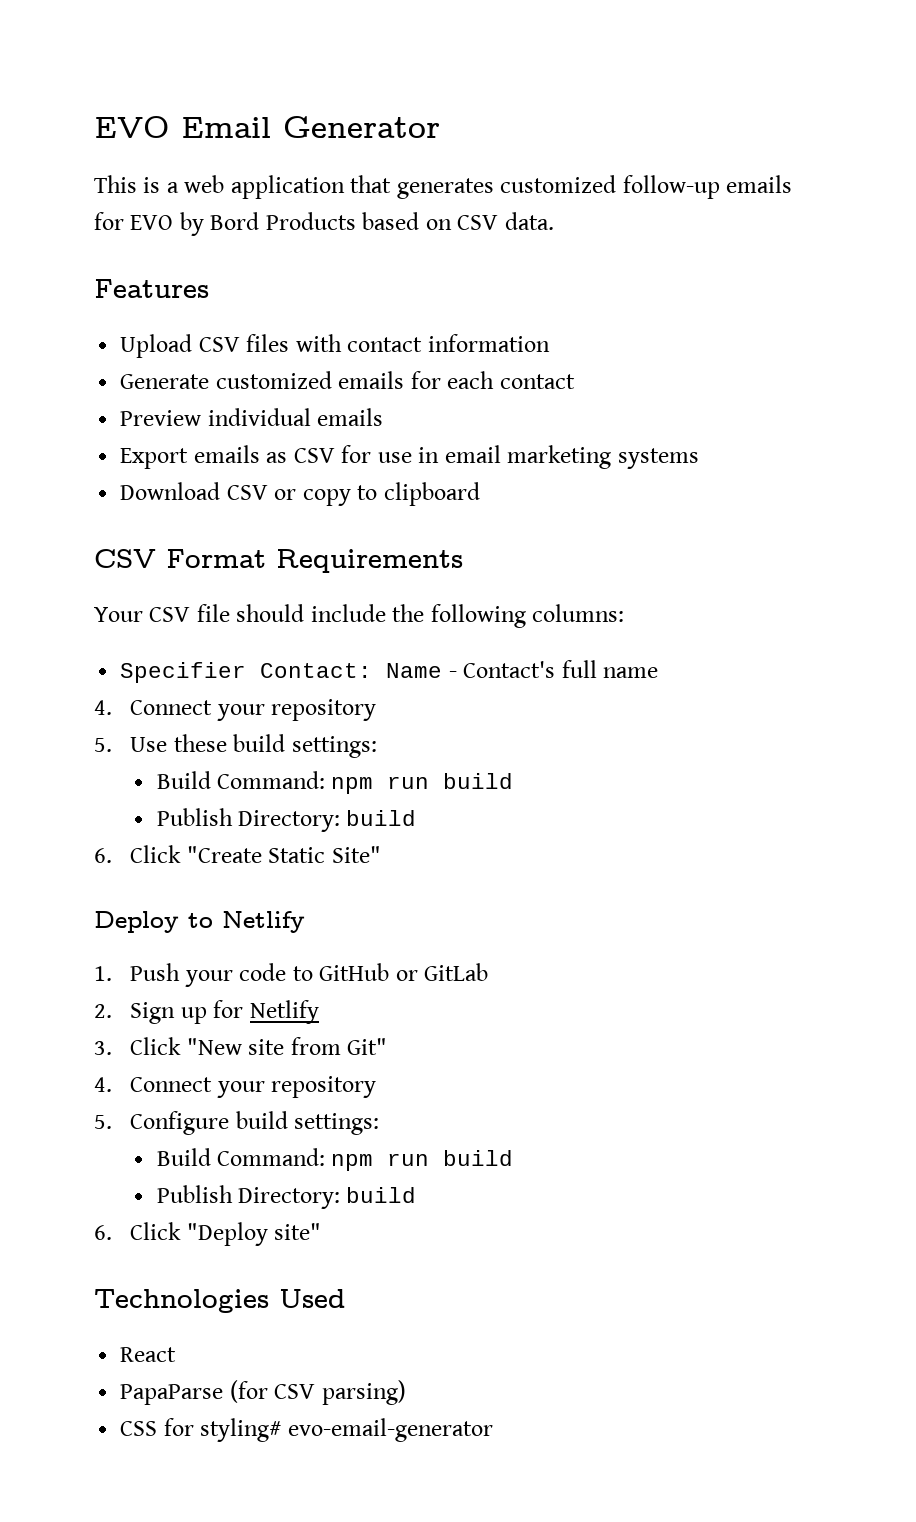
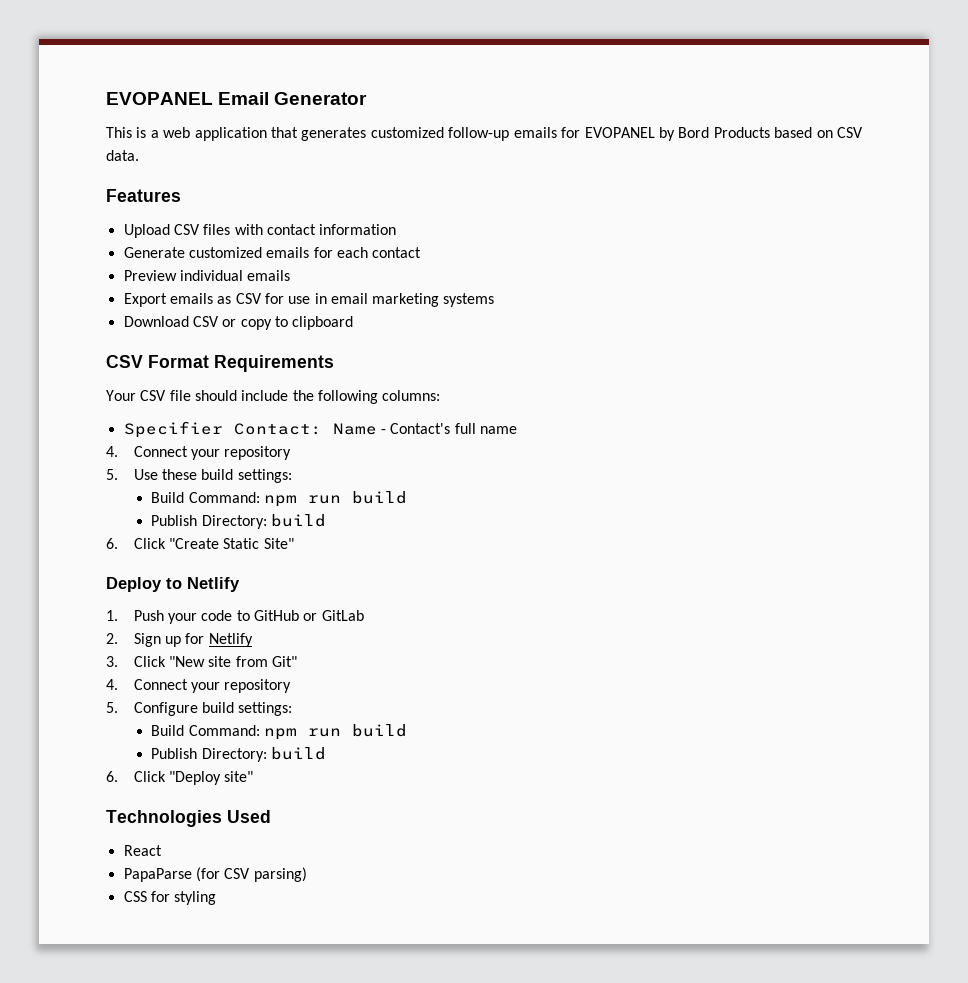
[94,116,169,138] EVO -> [106,92,213,105] EVOPANEL
[130,215,174,230] EVO -> [584,127,655,138] EVOPANEL
[200,1418,493,1442] styling# evo-email-generator -> [174,891,217,905] styling

